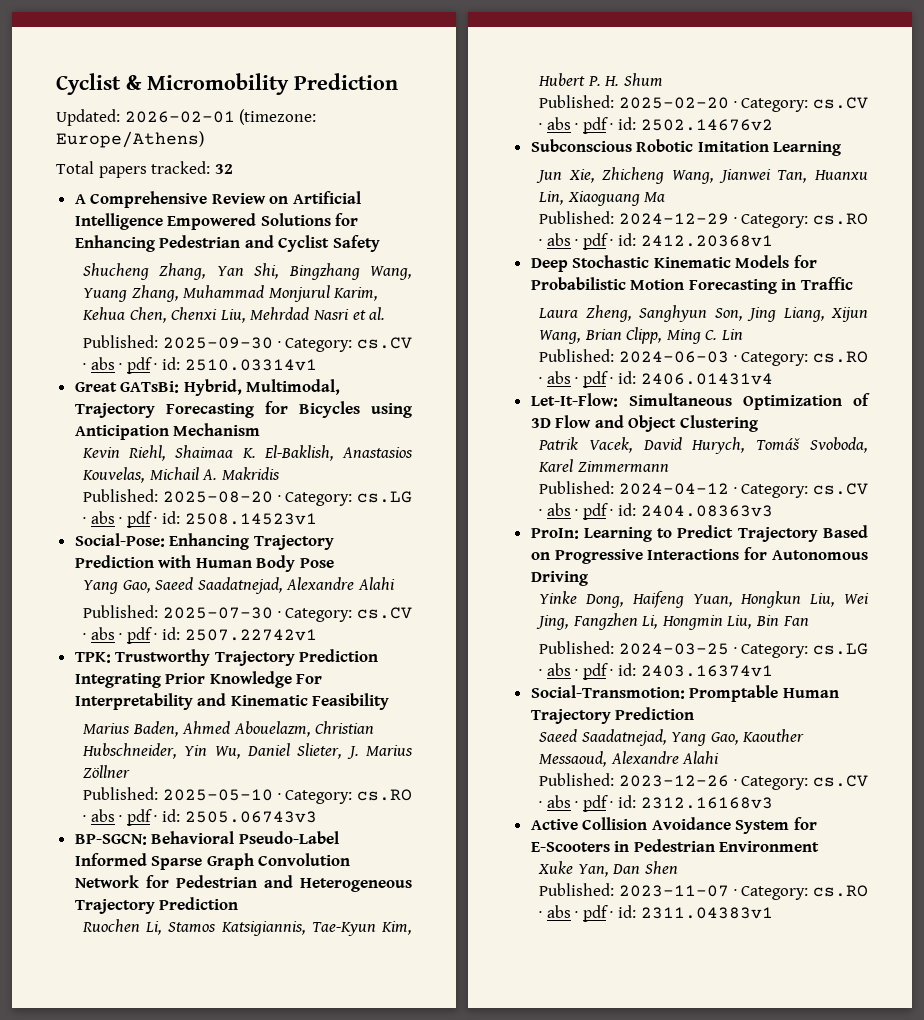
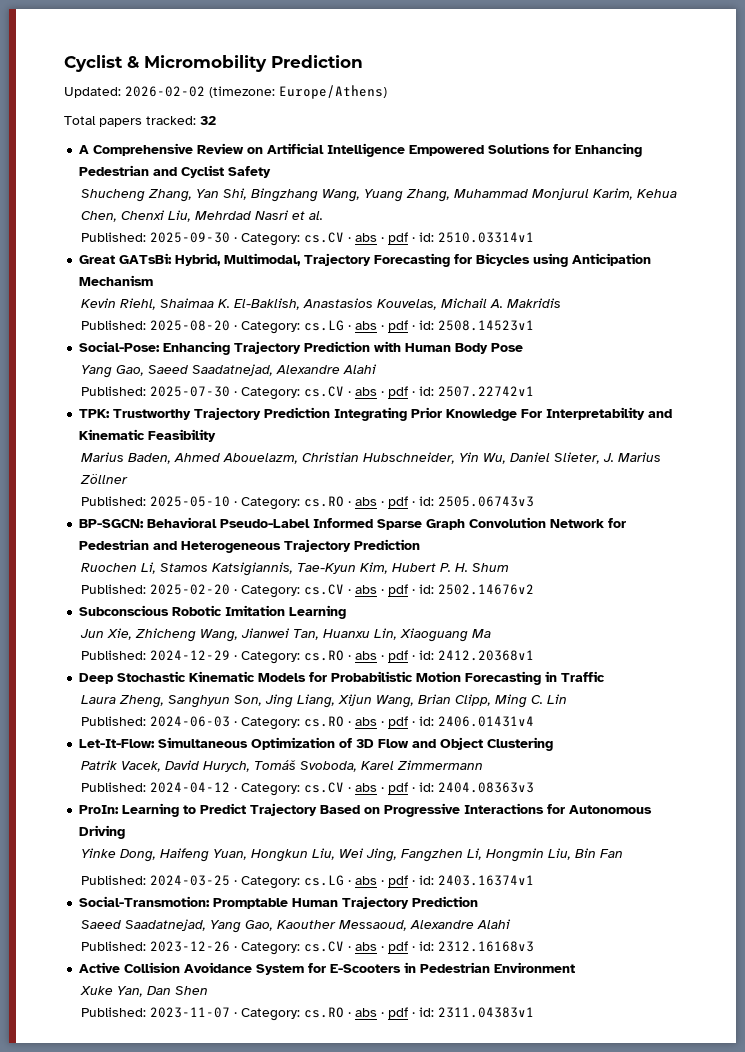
[124,111,235,123] 2026-02-01 -> [125,86,205,97] 2026-02-02

